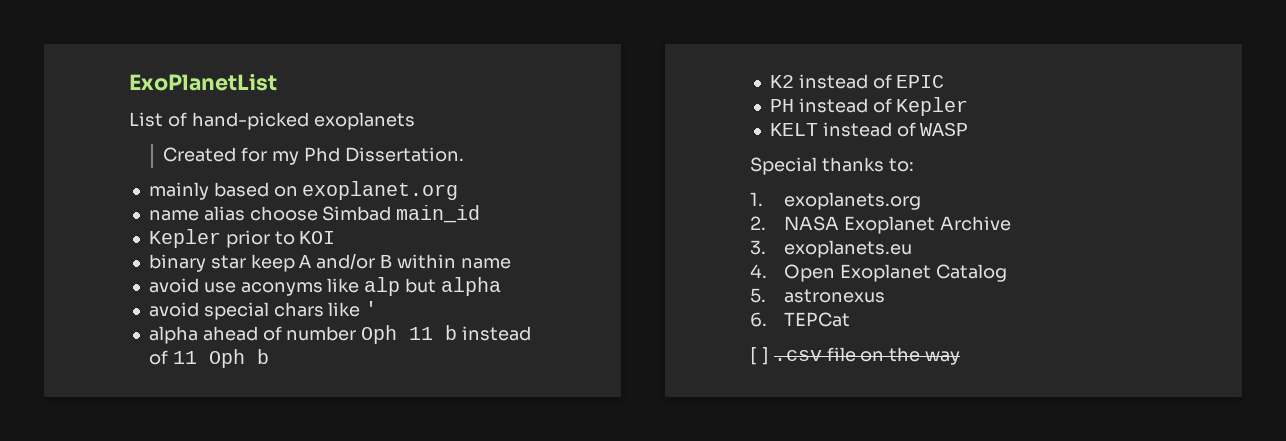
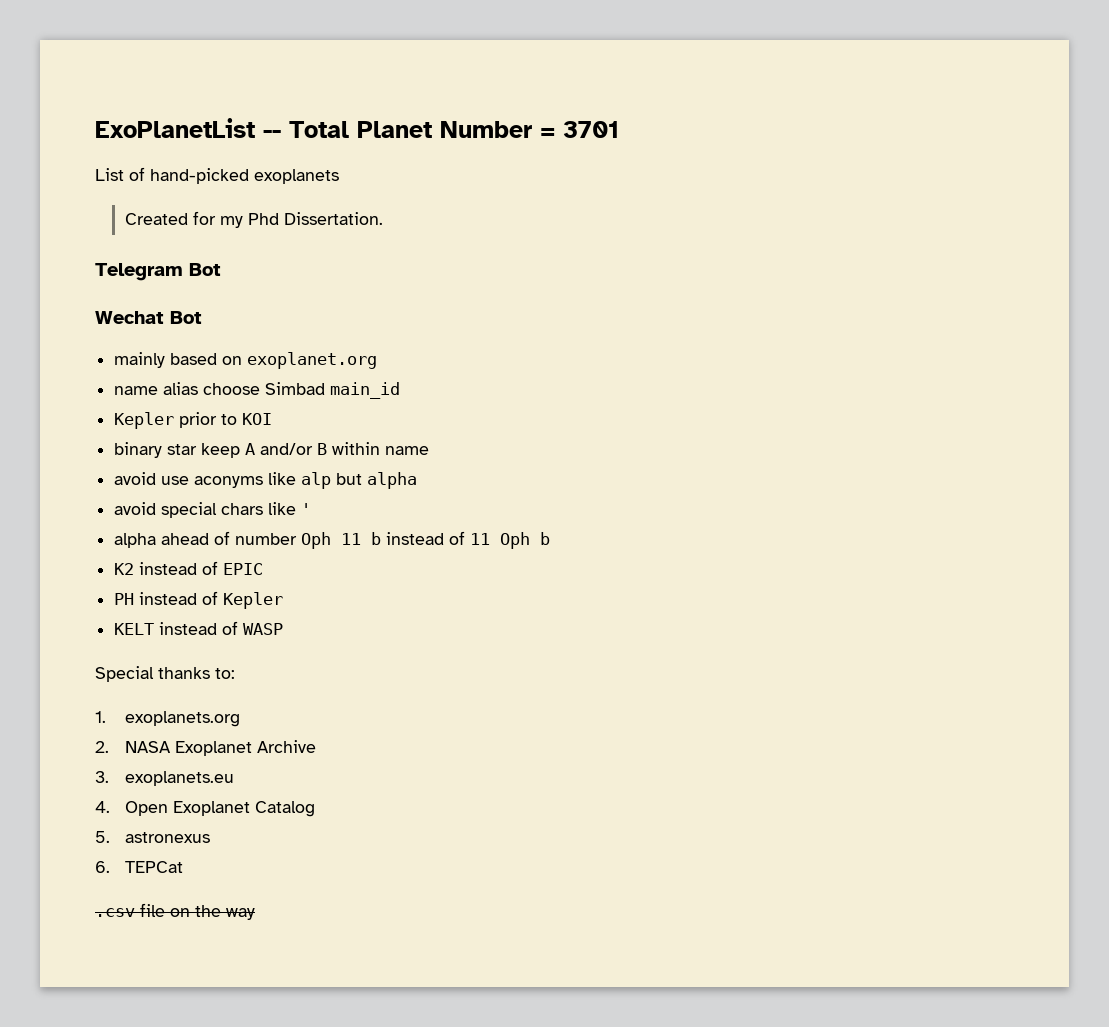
(277, 82) none -> [263,121,619,138] -- Total Planet Number = 3701
(464, 154) none -> [95,263,221,281] [95,311,202,324] // Telegram Bot // Wechat Bot
[750,347,769,365] [ ] -> (183, 867) none

